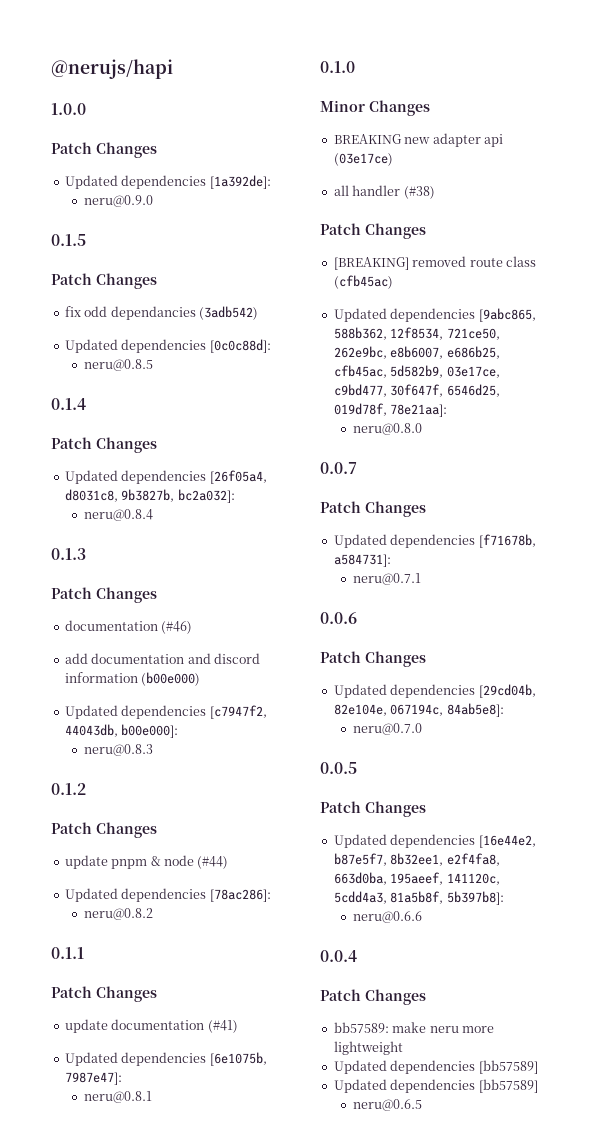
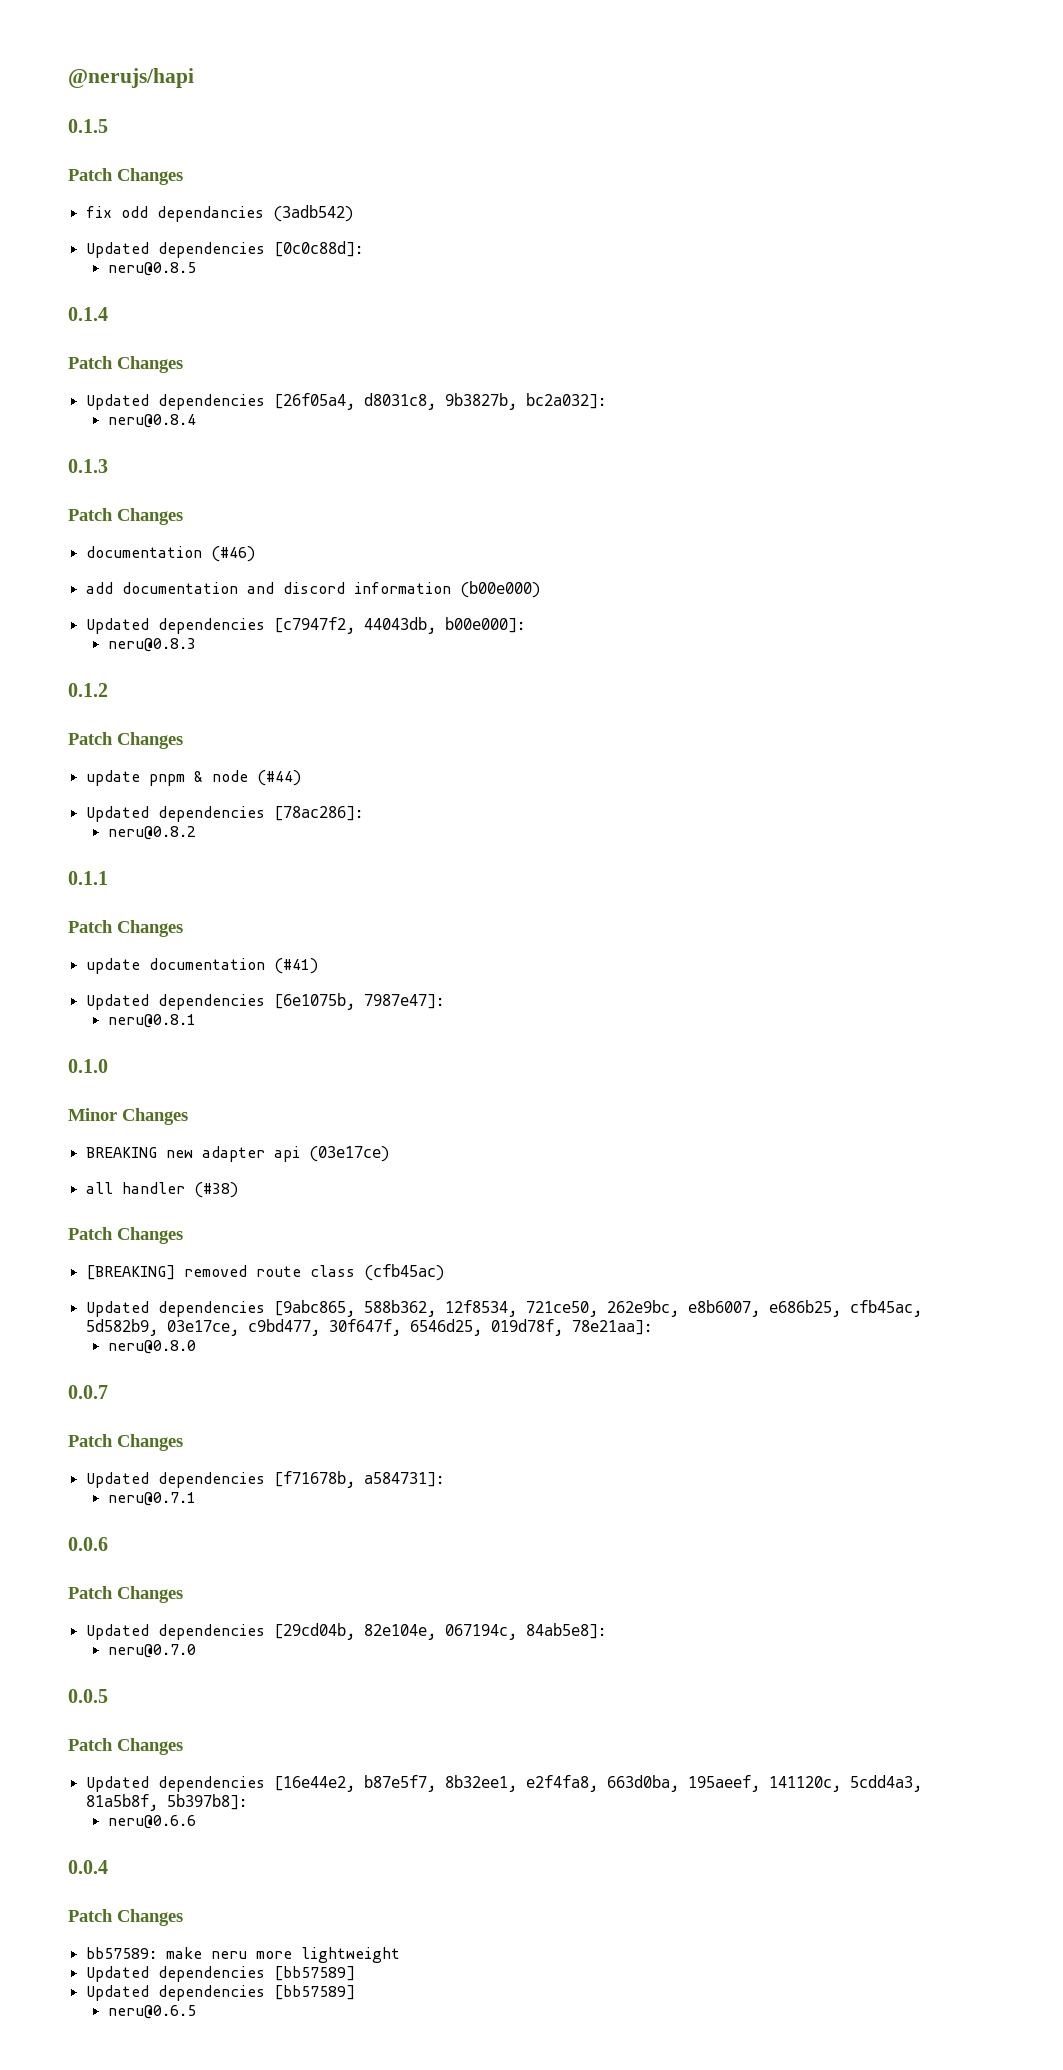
[51,103,86,115] [51,142,157,158] [64,175,271,189] [83,195,153,207] // 1.0.0 // Patch Changes // Updated dependencies [1a392de]: // neru@0.9.0 -> (194, 78) none

